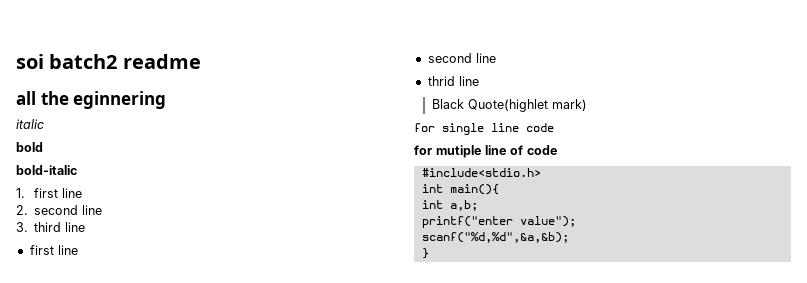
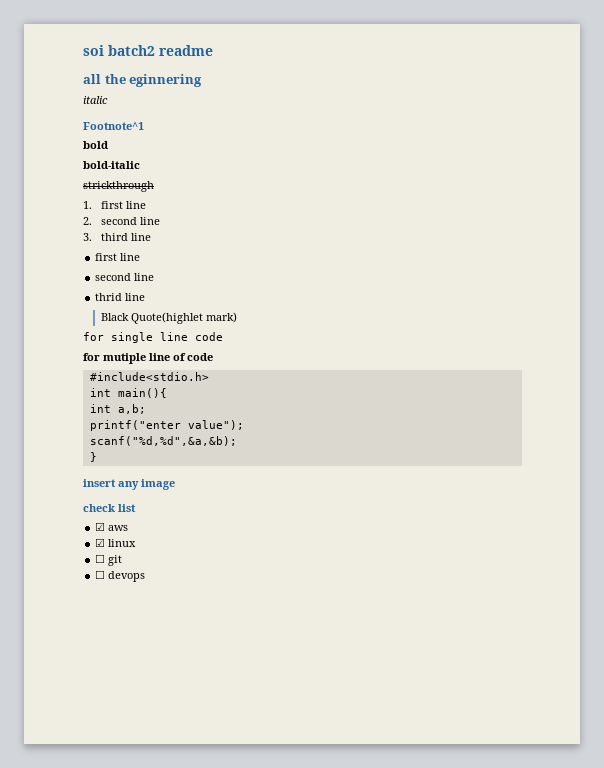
(44, 124) none -> [83,122,144,130] // Footnote^1
(77, 170) none -> [83,181,154,192] // strickthrough
(429, 253) none -> [83,479,175,490] [83,504,136,512] [95,522,129,531] [95,538,137,547] [95,554,123,566] [95,570,146,582] // insert any image // check list // ☑ aws // ☑ linux // ☐ git // ☐ devops

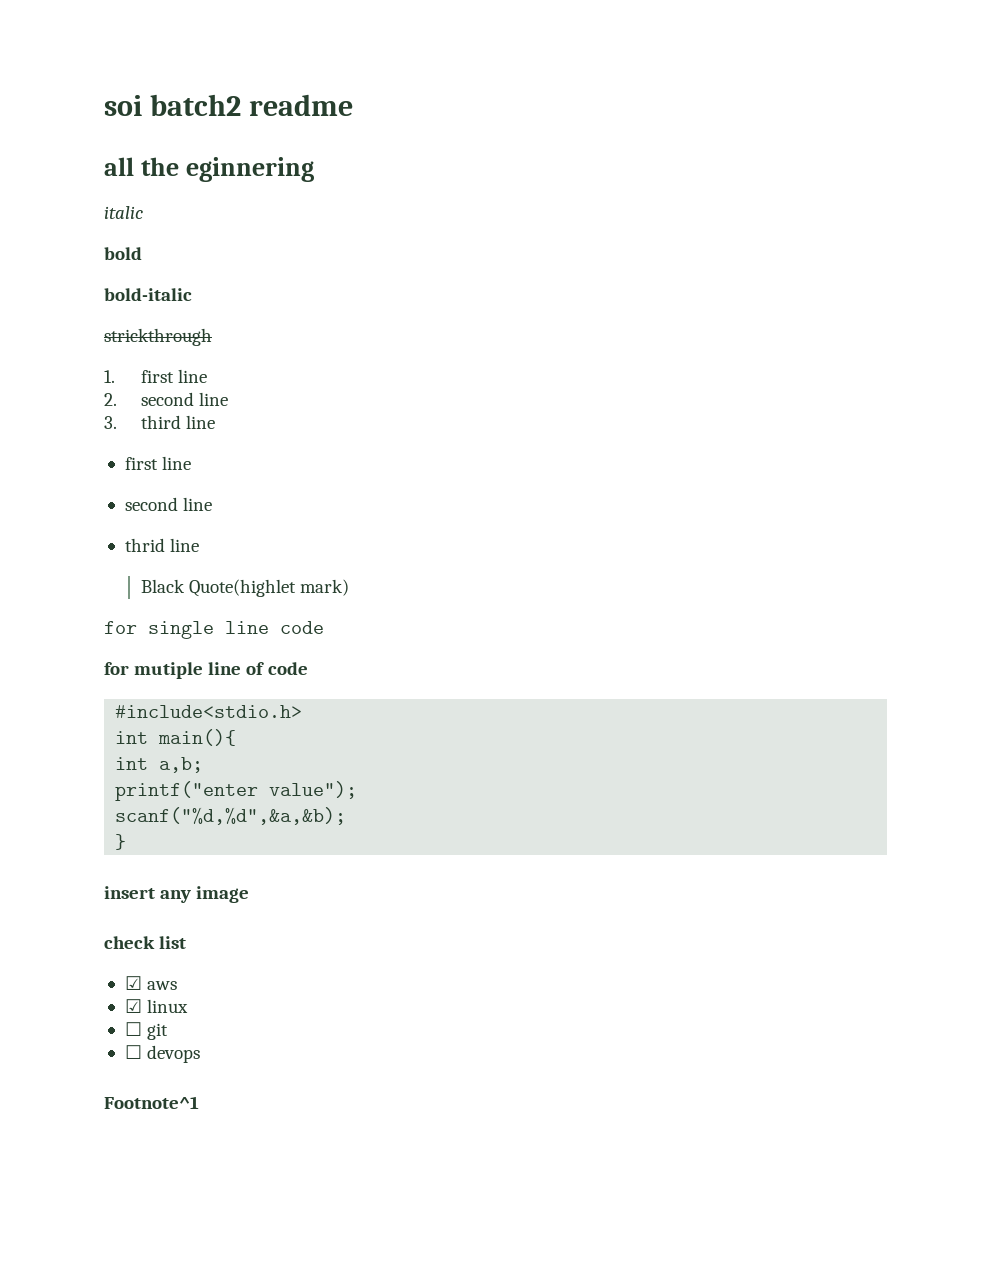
[83,122,144,130] // Footnote^1 -> (143, 212) none
(146, 576) none -> [104,1096,199,1109] // Footnote^1

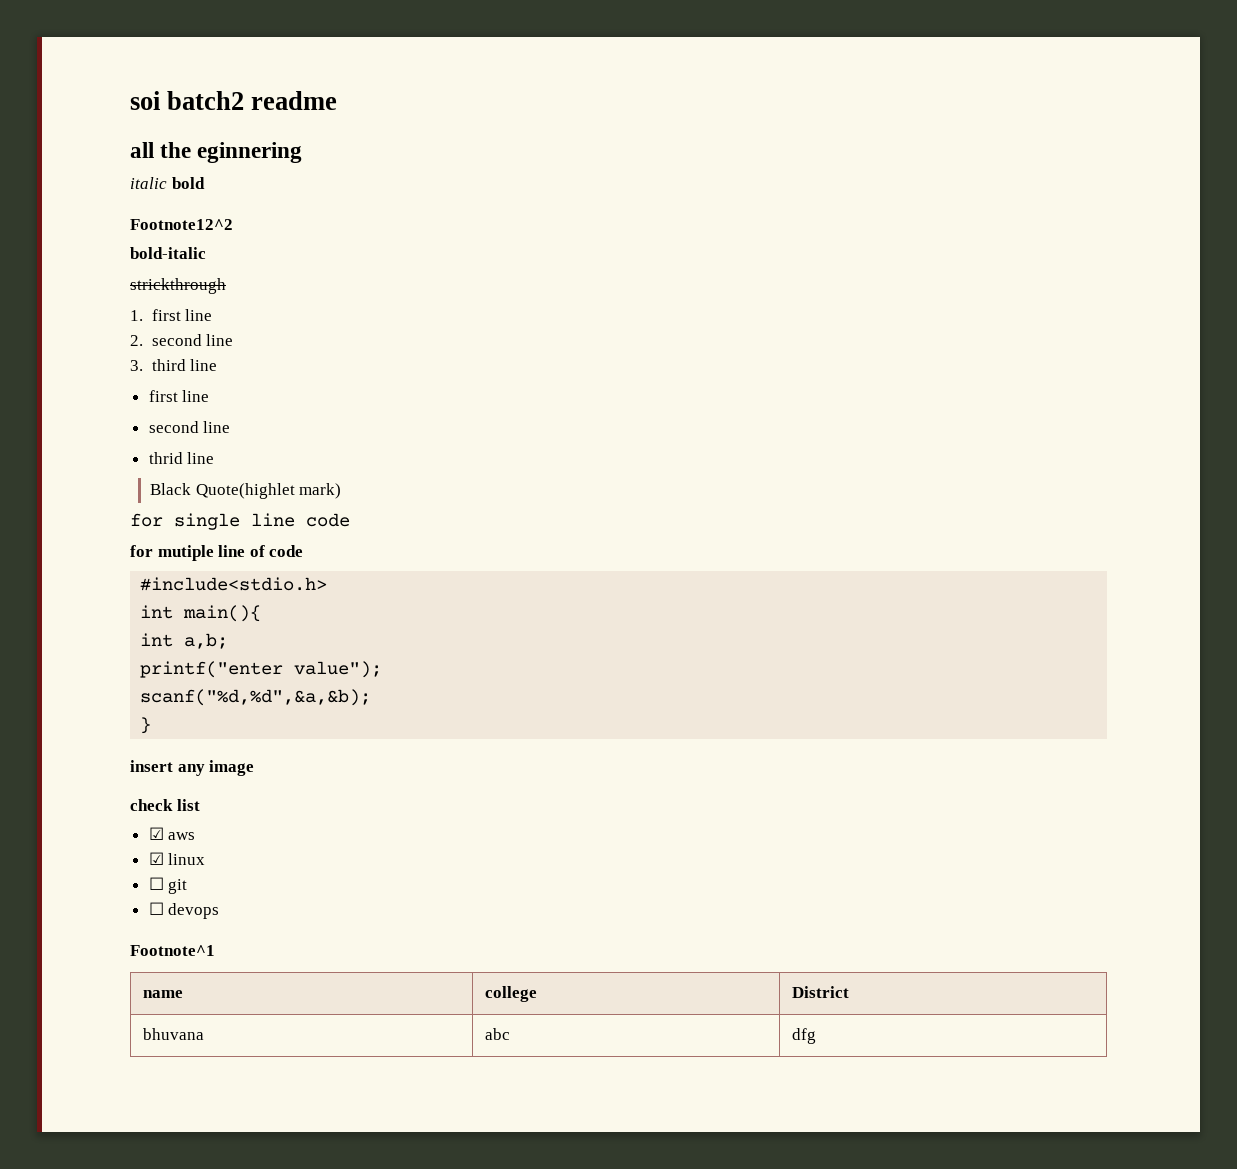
[104,247,142,260] // bold -> [171,177,205,189] [130,219,233,230] bold // Footnote12^2
(199, 1102) none -> [142,990,183,998] [484,986,537,1002] [791,986,849,998] [142,1028,204,1040] [484,1028,510,1040] [791,1028,816,1044] // name | college | District // bhuvana | abc | dfg

